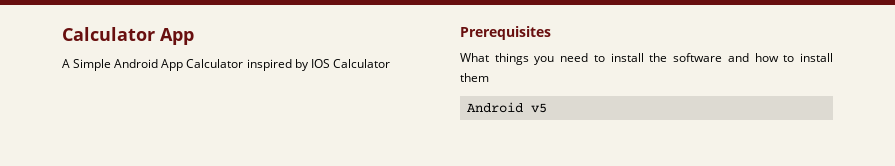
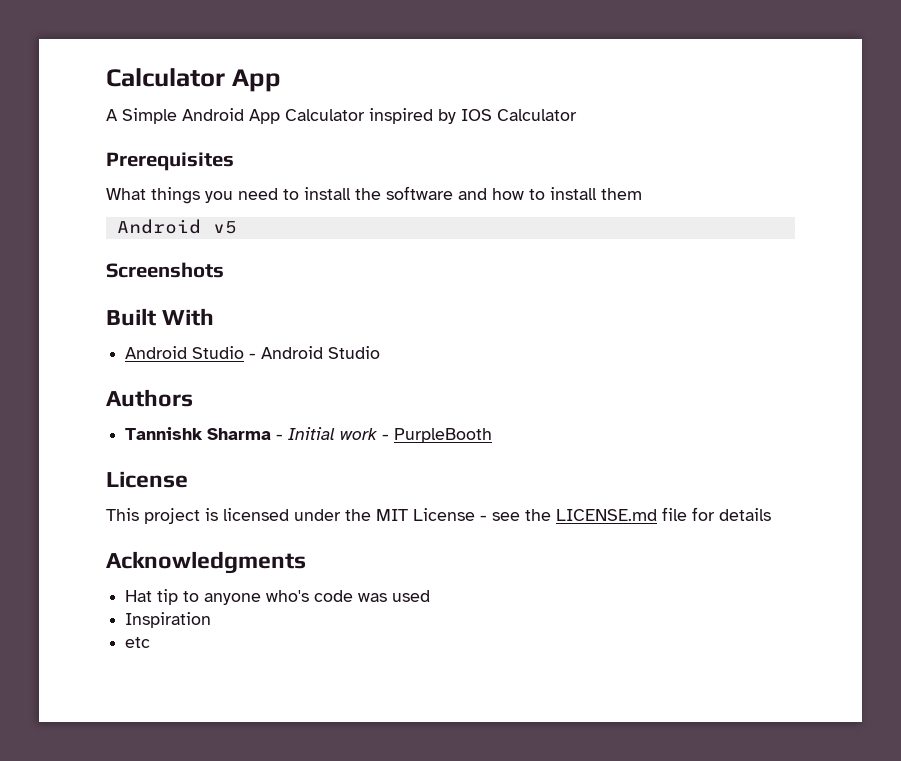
(547, 108) none -> [106,262,224,278] [106,308,215,326] [125,346,381,359] [106,389,193,407] [125,427,493,443] [106,471,188,488] [106,507,771,524] [106,551,306,574] [125,589,431,605] [125,612,212,628] [125,637,151,648] // Screenshots // Built With // Android Studio - Android Studio // Authors // Tannishk Sharma - Initial work - PurpleBooth // License // This project is licensed under the MIT License - see the LICENSE.md file for details // Acknowledgments // Hat tip to anyone who's code was used // Inspiration // etc

